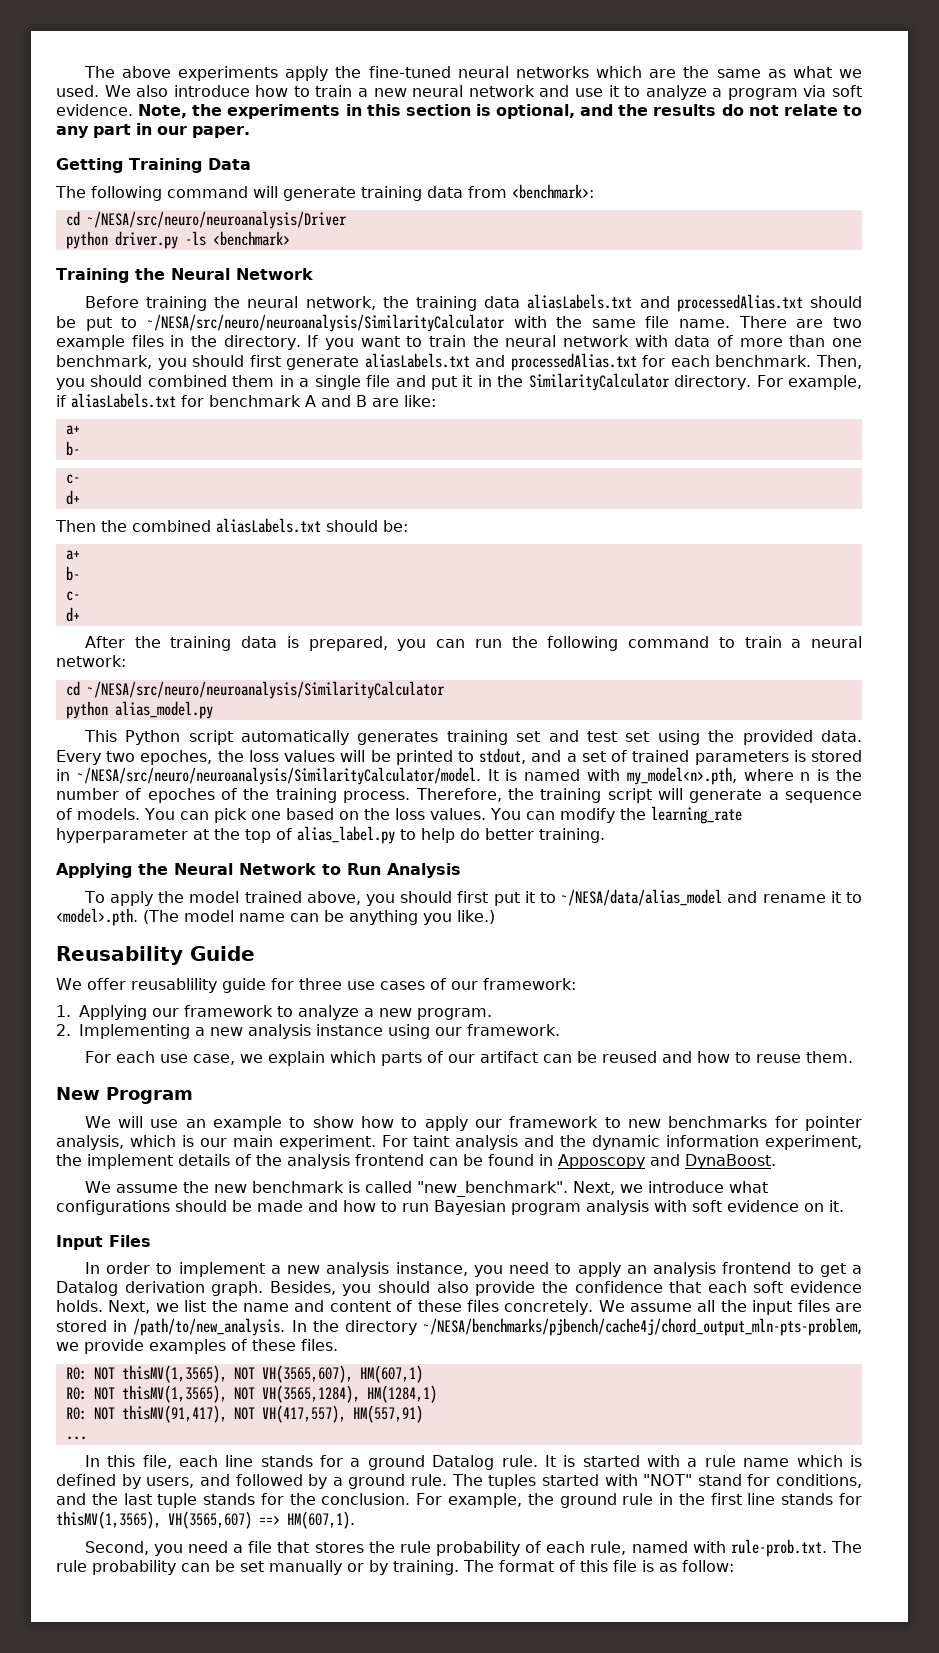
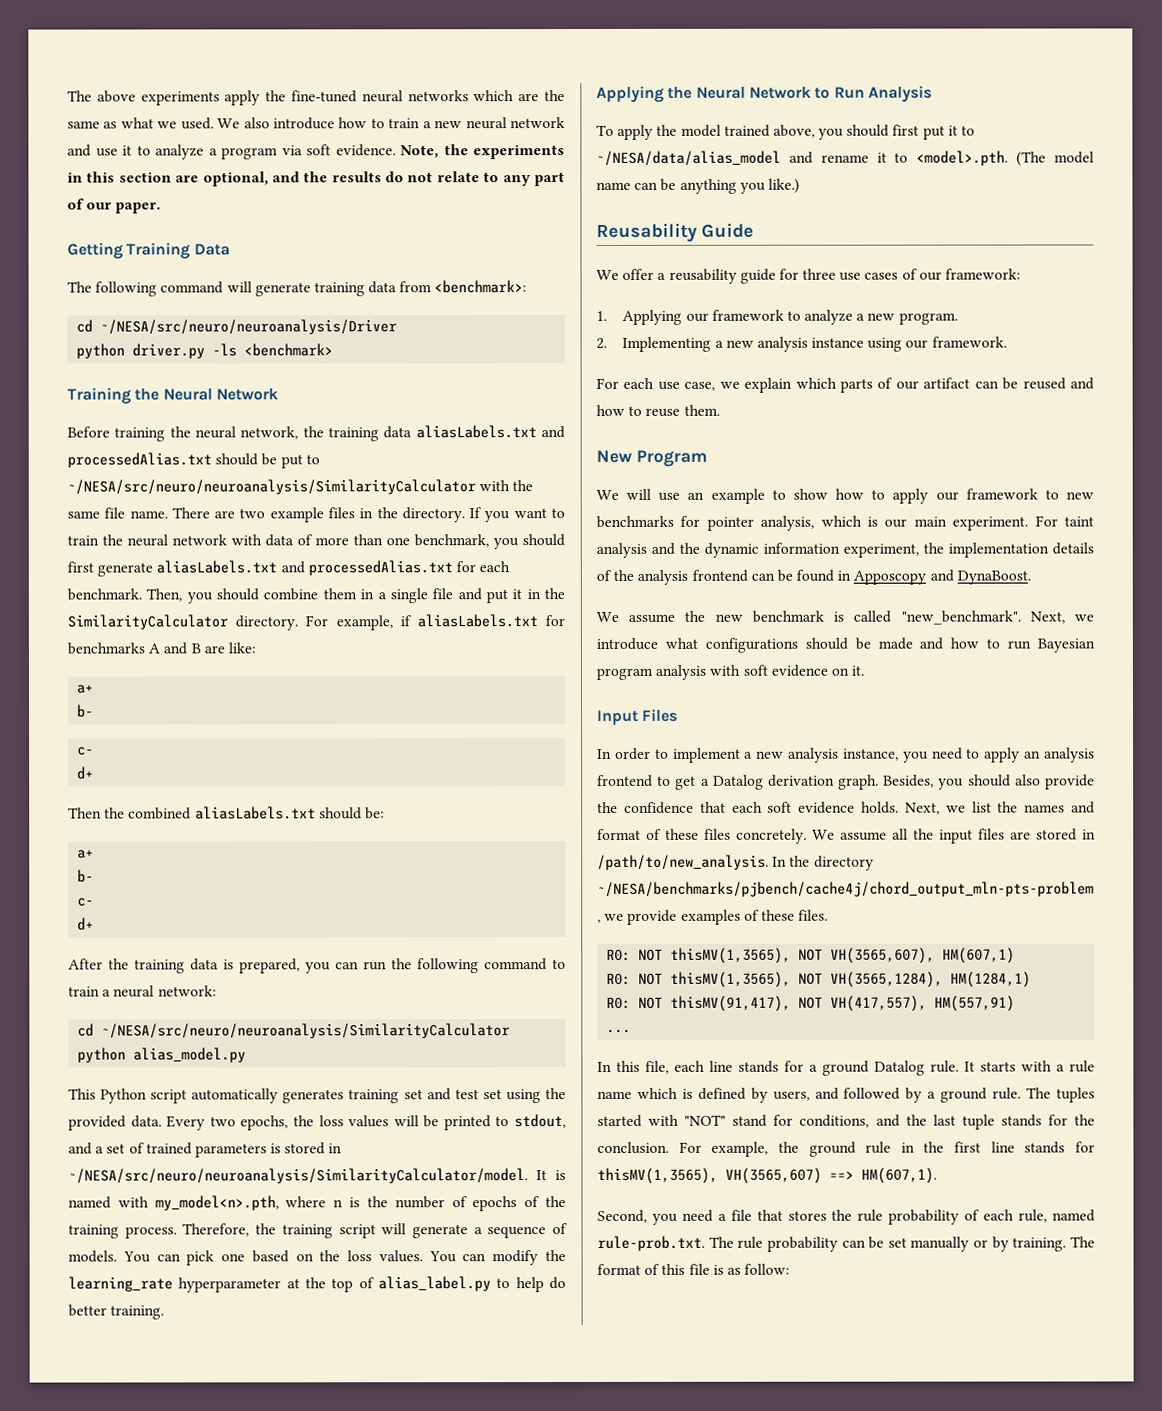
[475,104,491,116] is -> [175,175,200,183] are
[136,123,152,135] in -> [67,198,84,210] of
[147,375,227,387] combined -> [263,588,319,601] combine
[209,395,301,407] benchmark -> [67,642,145,655] benchmarks
[140,750,213,765] epoches, -> [240,1115,289,1131] epochs,
[147,788,215,803] epoches -> [472,1196,518,1212] epochs
[130,978,217,993] reusablility -> [657,268,737,284] a reusability
[87,1154,173,1169] implement -> [948,542,1049,558] implementation
[242,1300,391,1312] name and content -> [1024,801,1095,814] [597,828,641,840] names and format
[563,1455,640,1467] is started -> [980,1061,1016,1072] starts
[692,1541,726,1553] with -> (1095, 1215) none

